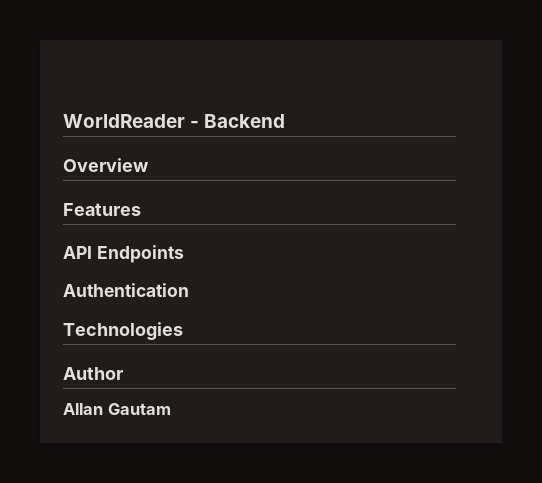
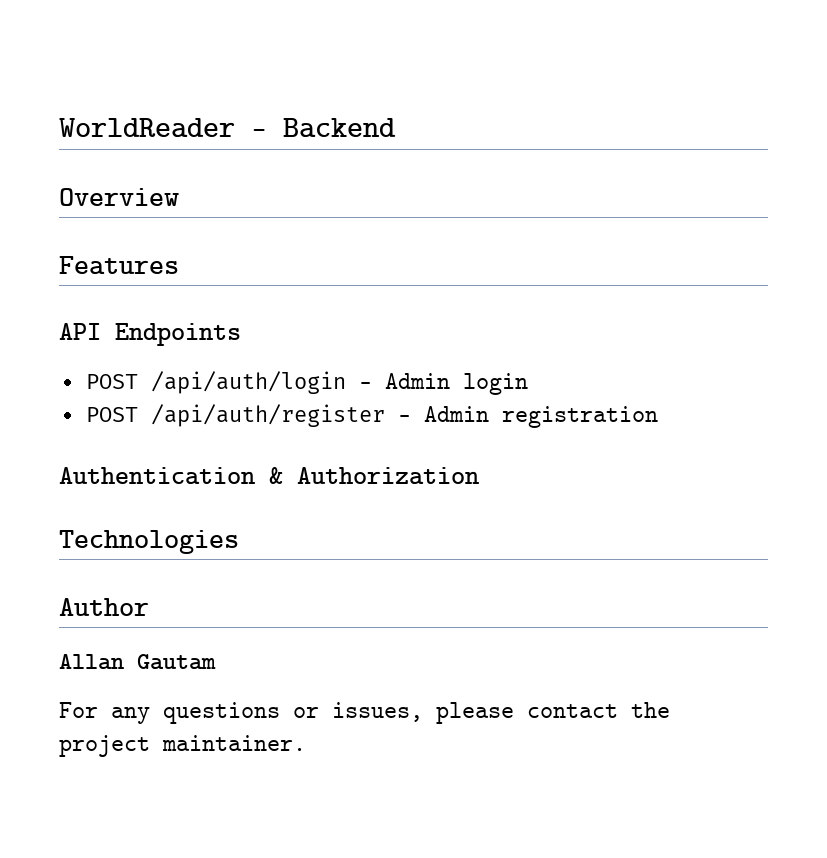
(184, 254) none -> [85,371,528,395] [85,404,658,428] // POST /api/auth/login - Admin login // POST /api/auth/register - Admin registration
(189, 290) none -> [269,467,480,485] & Authorization
(171, 409) none -> [59,702,670,724] [59,735,306,757] // For any questions or issues, please contact the project maintainer.

